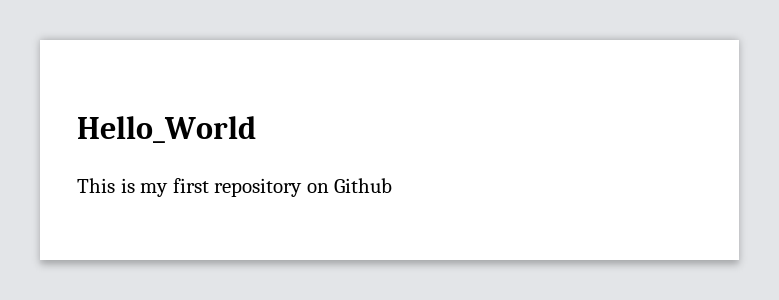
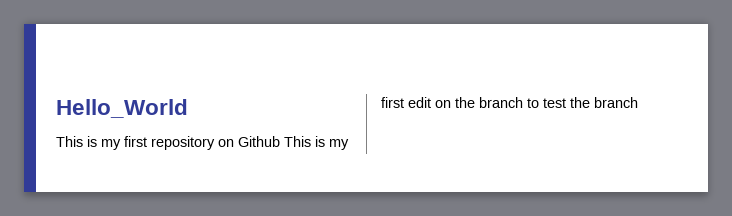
(393, 185) none -> [284,136,349,150] [381,97,638,108] This is my first edit on the branch to test the branch

